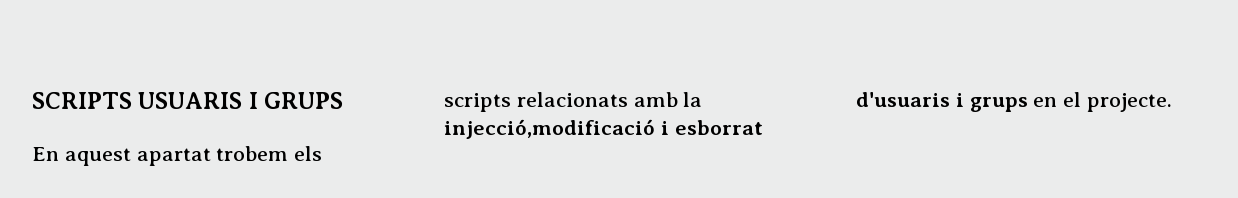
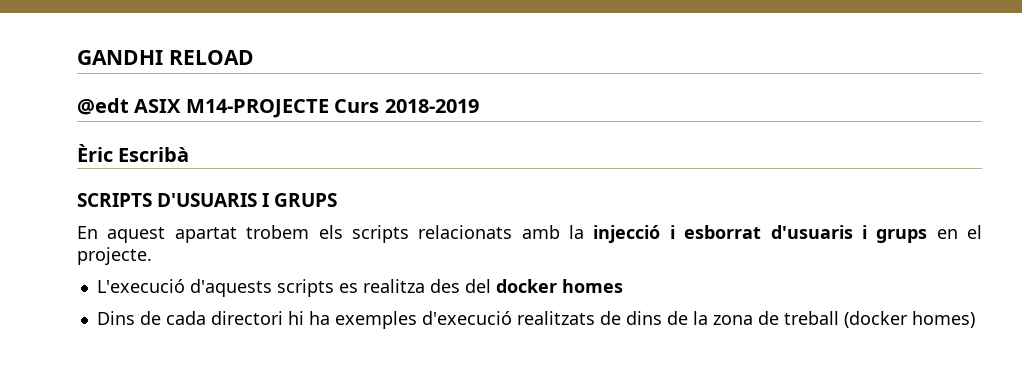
[32,92,243,109] SCRIPTS USUARIS -> [77,50,254,65] [77,98,479,118] [77,144,190,162] [77,193,258,207] GANDHI RELOAD // @edt ASIX M14-PROJECTE Curs 2018-2019 // Èric Escribà // SCRIPTS D'USUARIS
[444,119,655,139] injecció,modificació -> [593,225,661,243] injecció
(1173, 102) none -> [96,279,623,297] [96,311,975,329] // L'execució d'aquests scripts es realitza des del docker homes // Dins de cada directori hi ha exemples d'execució realitzats de dins de la zona de treball (docker homes)

